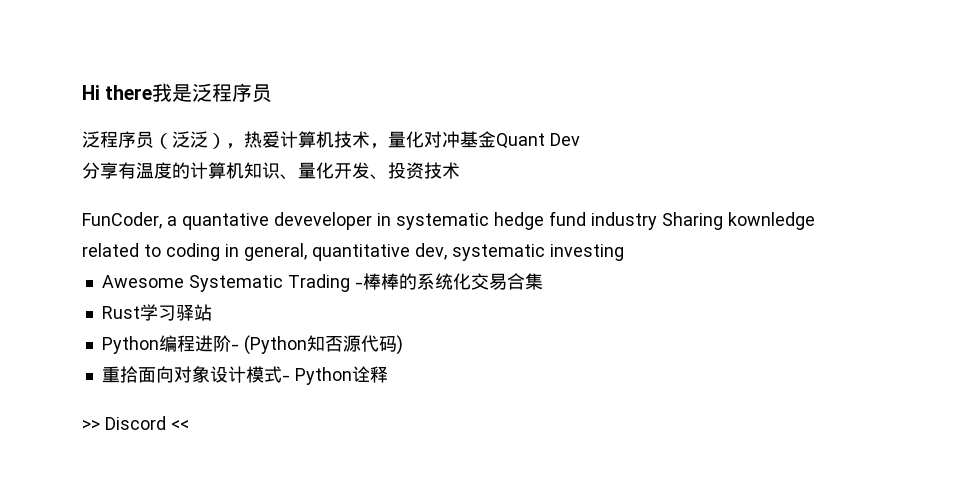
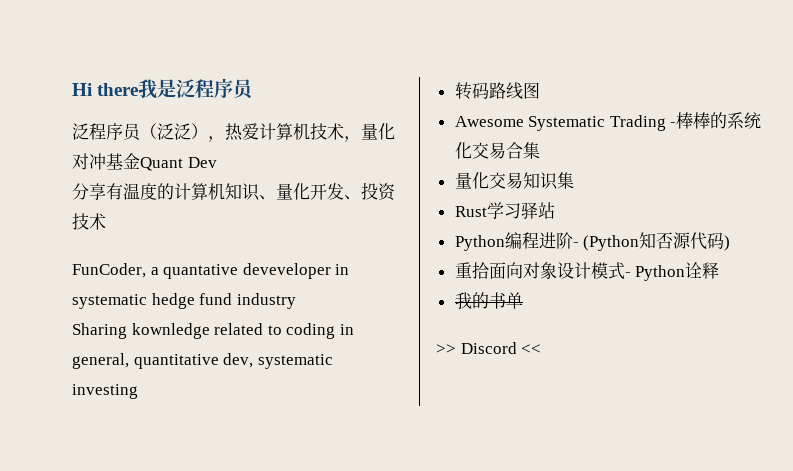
(657, 221) none -> (296, 301) //
(624, 252) none -> [454,82,540,100] // 转码路线图
(543, 281) none -> [454,172,574,190] // 量化交易知识集
(388, 374) none -> [454,292,523,309] // 我的书单

